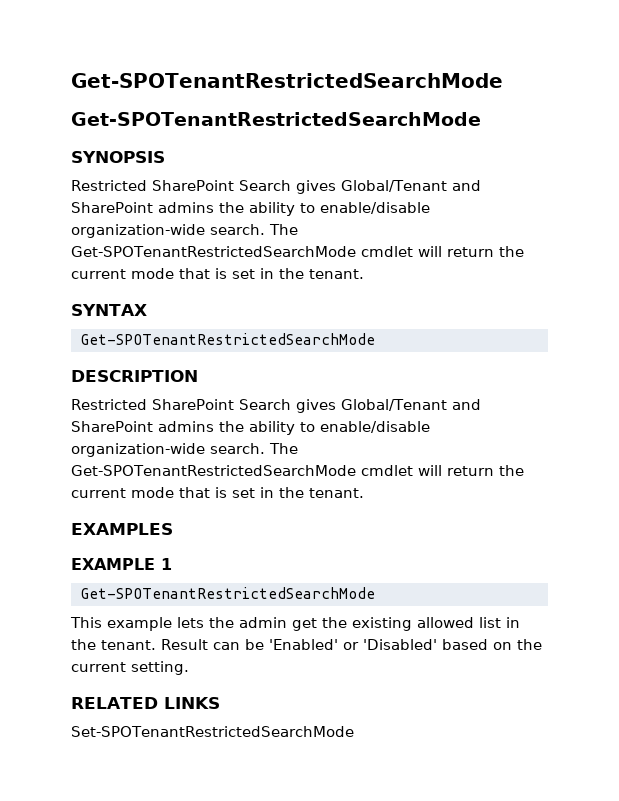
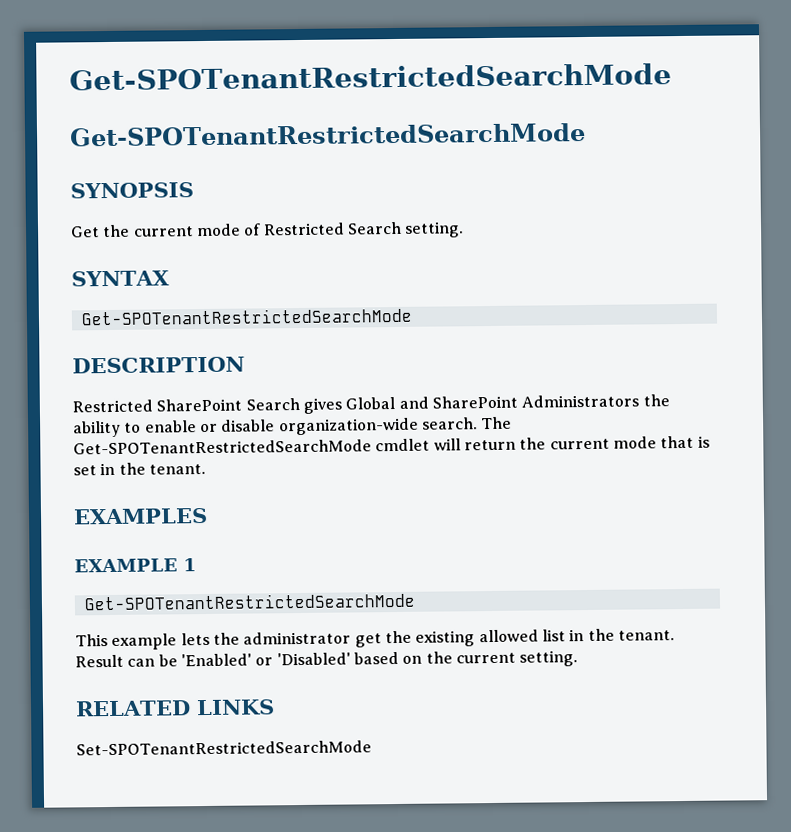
[71,180,481,194] [71,202,430,216] [71,224,298,238] [71,246,524,257] [71,268,364,279] Restricted SharePoint Search gives Global/Tenant and SharePoint admins the ability to enable/disable organization-wide search. The Get-SPOTenantRestrictedSearchMode cmdlet will return the current mode that is set in the tenant. -> [70,221,465,238] Get the current mode of Restricted Search setting.
[341,399,481,411] [71,421,430,435] Global/Tenant and SharePoint admins the ability to enable/disable -> [345,394,670,410] [73,419,276,438] Global and SharePoint Administrators the ability to enable or disable
[239,617,287,628] admin -> [243,631,352,645] administrator

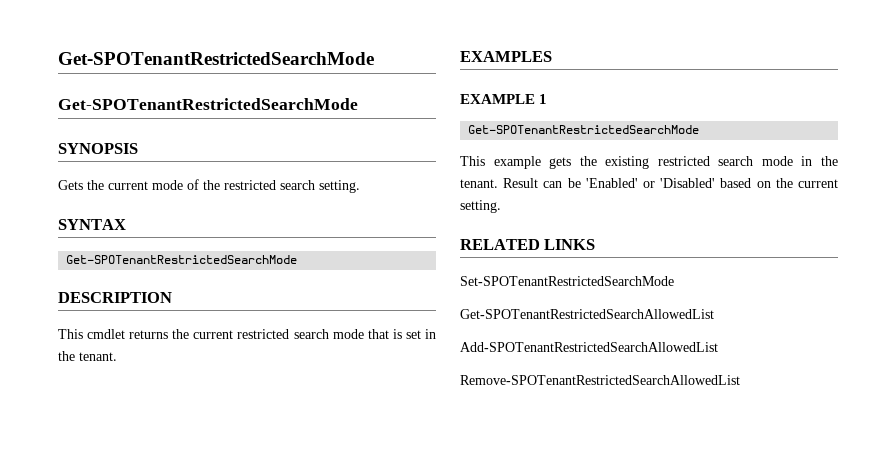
[70,226,100,238] Get -> [58,180,83,190] Gets
[262,221,402,236] Restricted Search -> [203,180,315,190] the restricted search
[72,394,670,414] [73,416,513,438] [73,437,610,455] Restricted SharePoint Search gives Global and SharePoint Administrators the ability to enable or disable organization-wide search. The Get-SPOTenantRestrictedSearchMode cmdlet will return the current -> [58,329,329,339] This cmdlet returns the current restricted search
[180,629,566,648] lets the administrator get the existing allowed list -> [549,156,793,169] gets the existing restricted search mode
(372, 748) none -> [460,309,714,319] [460,342,718,352] [460,375,740,385] // Get-SPOTenantRestrictedSearchAllowedList // Add-SPOTenantRestrictedSearchAllowedList // Remove-SPOTenantRestrictedSearchAllowedList

